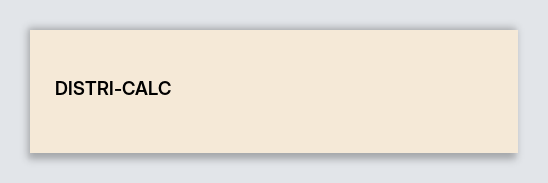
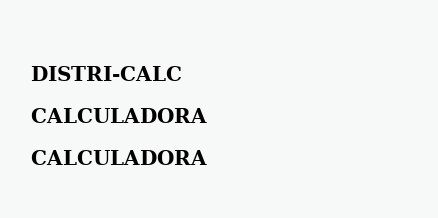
(171, 88) none -> [31,108,207,123] [31,150,207,165] // CALCULADORA // CALCULADORA

